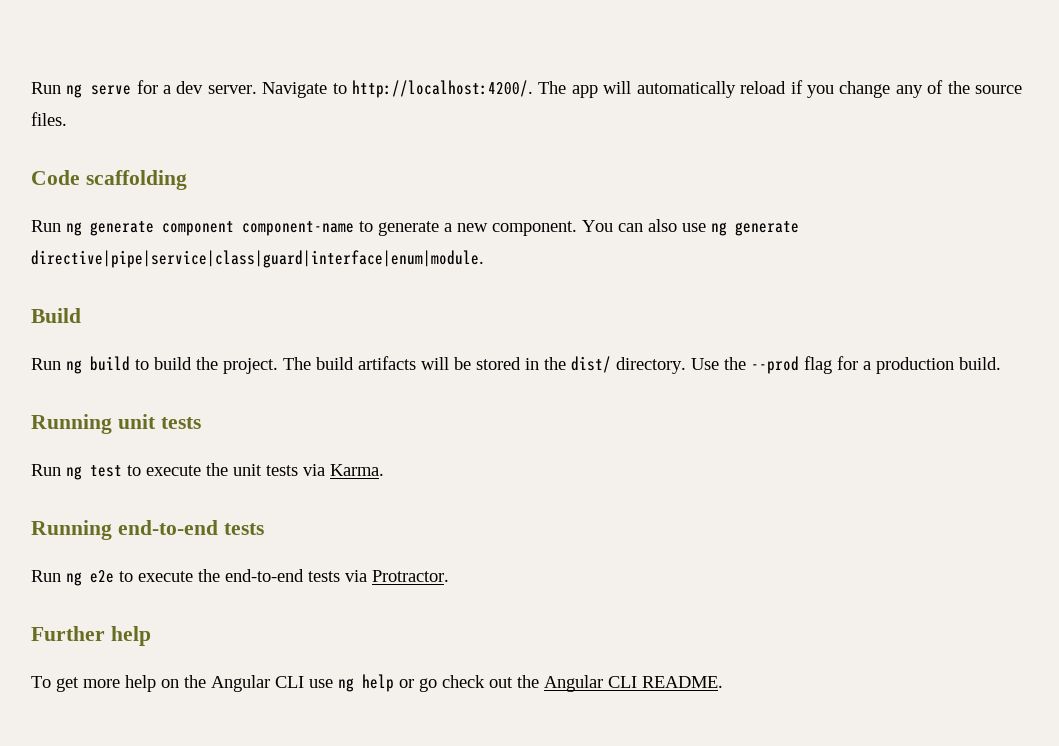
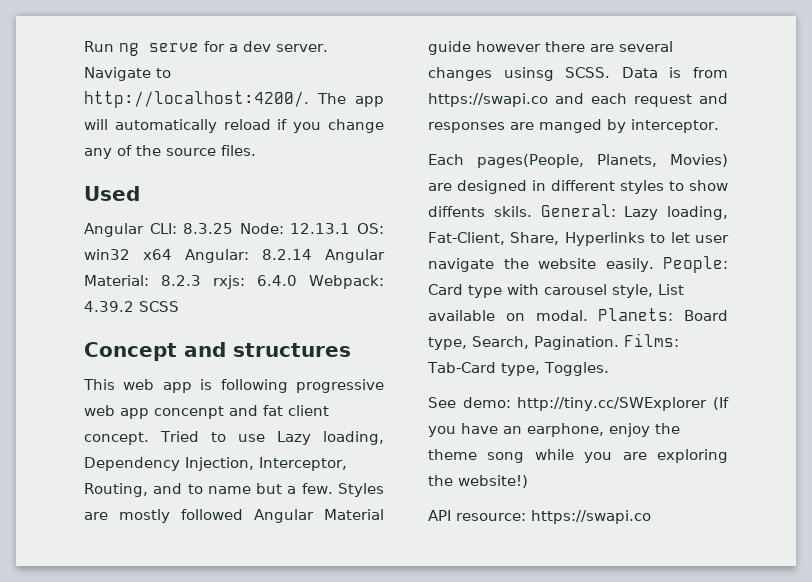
[31,170,187,190] [31,219,799,236] [31,250,484,268] [31,308,81,323] [31,356,1001,374] [31,414,201,434] [31,463,384,480] [31,520,264,540] [31,569,449,586] [31,626,151,646] [31,674,723,692] Code scaffolding // Run ng generate component component-name to generate a new component. You can also use ng generate directive|pipe|service|class|guard|interface|enum|module. // Build // Run ng build to build the project. The build artifacts will be stored in the dist/ directory. Use the --prod flag for a production build. // Running unit tests // Run ng test to execute the unit tests via Karma. // Running end-to-end tests // Run ng e2e to execute the end-to-end tests via Protractor. // Further help // To get more help on the Angular CLI use ng help or go check out the Angular CLI README. -> [84,186,140,201] [84,223,384,237] [84,249,385,263] [84,275,385,289] [84,301,179,312] [84,342,351,361] [83,379,384,393] [84,405,329,419] [84,431,384,445] [84,457,347,471] [84,483,384,497] [84,509,384,523] [428,41,673,55] [428,67,728,81] [428,93,728,107] [428,119,719,133] [428,154,728,168] [428,180,728,194] [428,204,728,220] [428,232,729,246] [428,256,728,273] [428,284,684,298] [428,308,728,321] [428,333,679,350] [427,362,609,376] [428,397,729,411] [428,423,680,437] [428,449,728,463] [428,475,528,488] [428,510,651,524] Used // Angular CLI: 8.3.25 Node: 12.13.1 OS: win32 x64 Angular: 8.2.14 Angular Material: 8.2.3 rxjs: 6.4.0 Webpack: 4.39.2 SCSS // Concept and structures // This web app is following progressive web app concenpt and fat client concept. Tried to use Lazy loading, Dependency Injection, Interceptor, Routing, and to name but a few. Styles are mostly followed Angular Material guide however there are several changes usinsg SCSS. Data is from https://swapi.co and each request and responses are manged by interceptor. // Each pages(People, Planets, Movies) are designed in different styles to show diffents skils. General: Lazy loading, Fat-Client, Share, Hyperlinks to let user navigate the website easily. People: Card type with carousel style, List available on modal. Planets: Board type, Search, Pagination. Films: Tab-Card type, Toggles. // See demo: http://tiny.cc/SWExplorer (If you have an earphone, enjoy the theme song while you are exploring the website!) // API resource: https://swapi.co

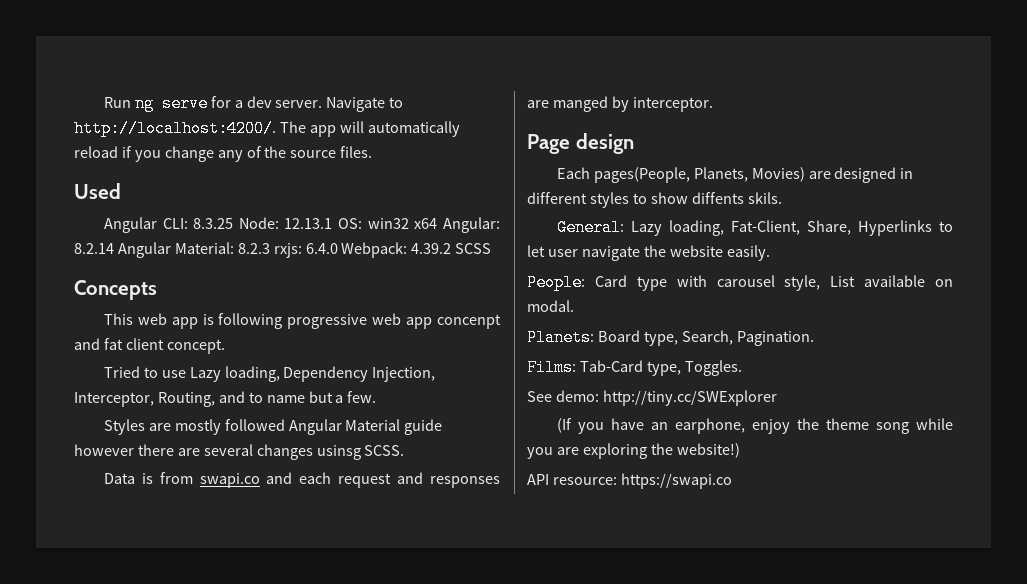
[84,342,351,361] Concept and structures -> [74,280,157,300] Concepts
(149, 438) none -> (225, 346) //
(333, 488) none -> (377, 397) //
(611, 72) none -> (405, 450) //
[428,93,548,107] https://swapi.co -> [199,473,260,488] swapi.co
(719, 126) none -> [527,133,634,154] // Page design
(532, 211) none -> (782, 198) //
(654, 265) none -> (770, 253) //
(588, 315) none -> (574, 306) //
(619, 343) none -> (814, 338) //
(708, 404) none -> (777, 398) //

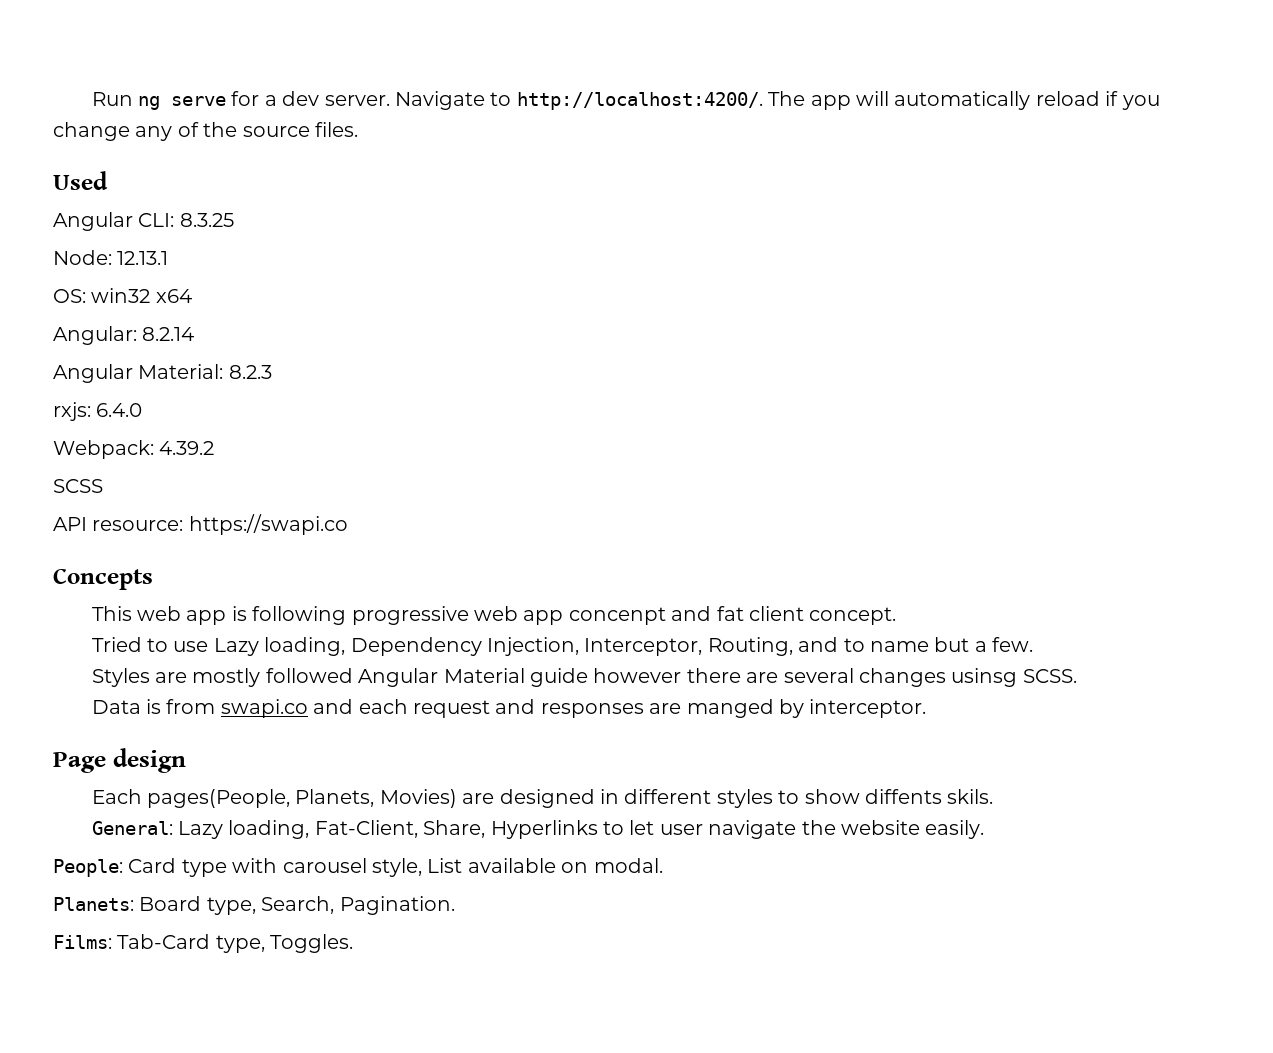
(234, 223) none -> (234, 220) //
(333, 223) none -> (169, 258) //
(438, 223) none -> (192, 296) //
(114, 248) none -> (195, 334) //
(270, 248) none -> (272, 372) //
(338, 248) none -> (143, 410) //
(452, 248) none -> (215, 448) //
(492, 248) none -> [53,514,348,535] // API resource: https://swapi.co
[527,390,777,406] [556,418,953,434] [527,443,740,459] [527,473,732,489] // See demo: http://tiny.cc/SWExplorer // (If you have an earphone, enjoy the theme song while you are exploring the website!) // API resource: https://swapi.co -> (354, 943) none

